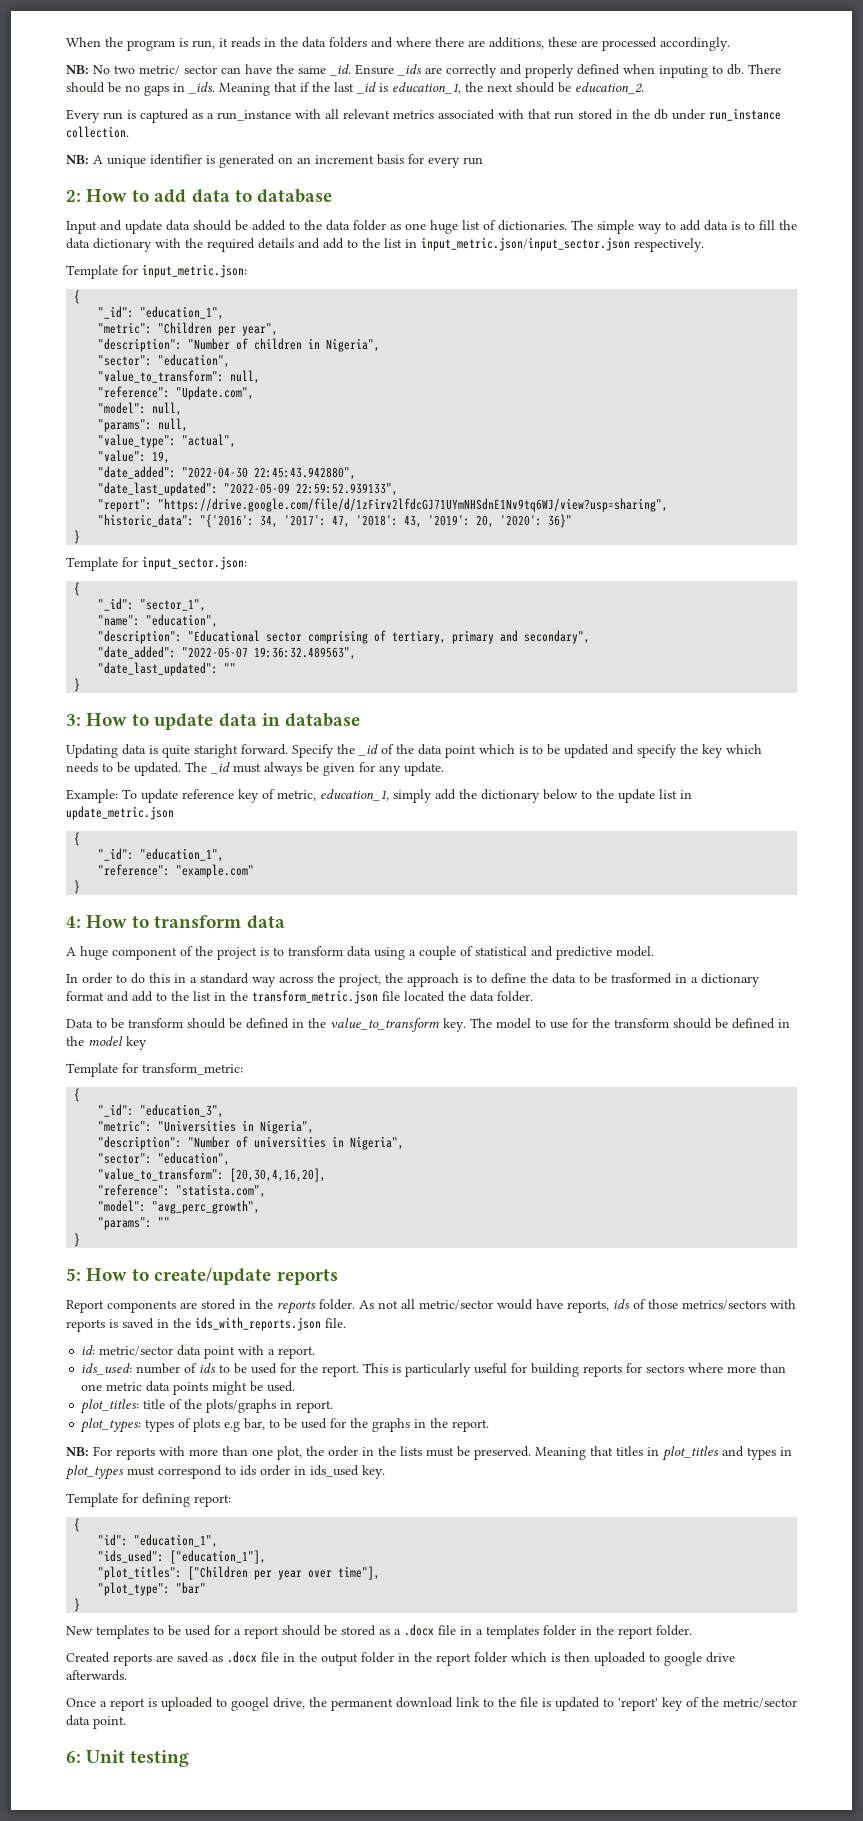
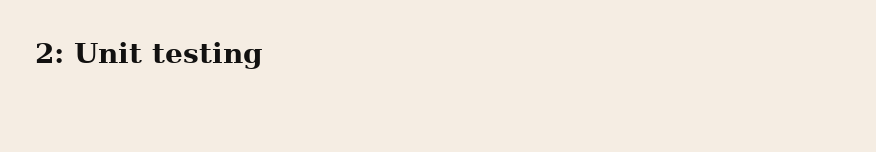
[66,37,730,51] [66,64,781,78] [66,82,644,96] [66,108,781,123] [66,126,129,138] [66,154,483,168] [66,189,332,203] [66,220,797,234] [66,237,704,252] [66,264,247,279] [74,290,81,304] [98,306,225,320] [98,322,279,336] [98,338,381,352] [98,354,231,368] [98,370,261,384] [98,386,255,400] [98,402,183,416] [98,418,189,432] [98,434,237,448] [98,450,171,464] [98,466,357,480] [98,482,399,496] [98,498,669,512] [98,514,573,528] [74,530,81,544] [66,556,247,571] [74,582,81,596] [98,598,207,612] [98,614,219,628] [98,630,591,644] [98,646,357,660] [98,662,237,676] [74,678,81,692] [66,713,360,730] [66,744,762,758] [66,762,444,776] [66,789,692,803] [66,806,174,820] [74,832,81,846] [98,848,225,862] [98,864,255,878] [74,880,81,894] [66,915,285,929] [66,946,654,960] [66,973,760,987] [66,990,533,1004] [66,1018,790,1032] [66,1036,147,1050] [66,1063,243,1077] [74,1088,81,1102] [98,1104,225,1118] [98,1120,315,1134] [98,1136,405,1150] [98,1152,231,1166] [98,1168,327,1182] [98,1184,267,1198] [98,1200,261,1214] [98,1217,171,1230] [74,1233,81,1247] [66,1268,338,1285] [66,1299,796,1314] [66,1317,346,1332] [81,1345,316,1359] [81,1363,787,1377] [81,1381,296,1395] [80,1399,334,1414] [80,1418,490,1433] [66,1446,792,1461] [65,1465,385,1480] [66,1493,231,1507] [74,1518,81,1532] [98,1534,219,1548] [98,1550,267,1564] [98,1566,381,1580] [98,1582,207,1596] [74,1598,81,1612] [66,1624,692,1639] [66,1651,735,1666] [66,1670,127,1681] [66,1697,797,1711] [66,1715,126,1729] [66,1751,81,1763] When the program is run, it reads in the data folders and where there are additions, these are processed accordingly. // NB: No two metric/ sector can have the same _id. Ensure _ids are correctly and properly defined when inputing to db. There should be no gaps in _ids. Meaning that if the last _id is education_1, the next should be education_2. // Every run is captured as a run_instance with all relevant metrics associated with that run stored in the db under run_instance collection. // NB: A unique identifier is generated on an increment basis for every run // 2: How to add data to database // Input and update data should be added to the data folder as one huge list of dictionaries. The simple way to add data is to fill the data dictionary with the required details and add to the list in input_metric.json/input_sector.json respectively. // Template for input_metric.json: // { // "_id": "education_1", // "metric": "Children per year", // "description": "Number of children in Nigeria", // "sector": "education", // "value_to_transform": null, // "reference": "Update.com", // "model": null, // "params": null, // "value_type": "actual", // "value": 19, // "date_added": "2022-04-30 22:45:43.942880", // "date_last_updated": "2022-05-09 22:59:52.939133", // "report": "https://drive.google.com/file/d/1zFirv2lfdcGJ71UYmNHSdnE1Nv9tq6WJ/view?usp=sharing", // "historic_data": "{'2016': 34, '2017': 47, '2018': 43, '2019': 20, '2020': 36}" // } // Template for input_sector.json: // { // "_id": "sector_1", // "name": "education", // "description": "Educational sector comprising of tertiary, primary and secondary", // "date_added": "2022-05-07 19:36:32.489563", // "date_last_updated": "" // } // 3: How to update data in database // Updating data is quite staright forward. Specify the _id of the data point which is to be updated and specify the key which needs to be updated. The _id must always be given for any update. // Example: To update reference key of metric, education_1, simply add the dictionary below to the update list in update_metric.json // { // "_id": "education_1", // "reference": "example.com" // } // 4: How to transform data // A huge component of the project is to transform data using a couple of statistical and predictive model. // In order to do this in a standard way across the project, the approach is to define the data to be trasformed in a dictionary format and add to the list in the transform_metric.json file located the data folder. // Data to be transform should be defined in the value_to_transform key. The model to use for the transform should be defined in the model key // Template for transform_metric: // { // "_id": "education_3", // "metric": "Universities in Nigeria", // "description": "Number of universities in Nigeria", // "sector": "education", // "value_to_transform": [20,30,4,16,20], // "reference": "statista.com", // "model": "avg_perc_growth", // "params": "" // } // 5: How to create/update reports // Report components are stored in the reports folder. As not all metric/sector would have reports, ids of those metrics/sectors with reports is saved in the ids_with_reports.json file. // id: metric/sector data point with a report. // ids_used: number of ids to be used for the report. This is particularly useful for building reports for sectors where more than one metric data points might be used. // plot_titles: title of the plots/graphs in report. // plot_types: types of plots e.g bar, to be used for the graphs in the report. // NB: For reports with more than one plot, the order in the lists must be preserved. Meaning that titles in plot_titles and types in plot_types must correspond to ids order in ids_used key. // Template for defining report: // { // "id": "education_1", // "ids_used": ["education_1"], // "plot_titles": ["Children per year over time"], // "plot_type": "bar" // } // New templates to be used for a report should be stored as a .docx file in a templates folder in the report folder. // Created reports are saved as .docx file in the output folder in the report folder which is then uploaded to google drive afterwards. // Once a report is uploaded to googel drive, the permanent download link to the file is updated to 'report' key of the metric/sector data point. // 6: -> [35,43,64,63] 2:

